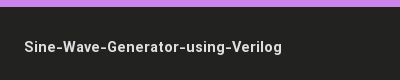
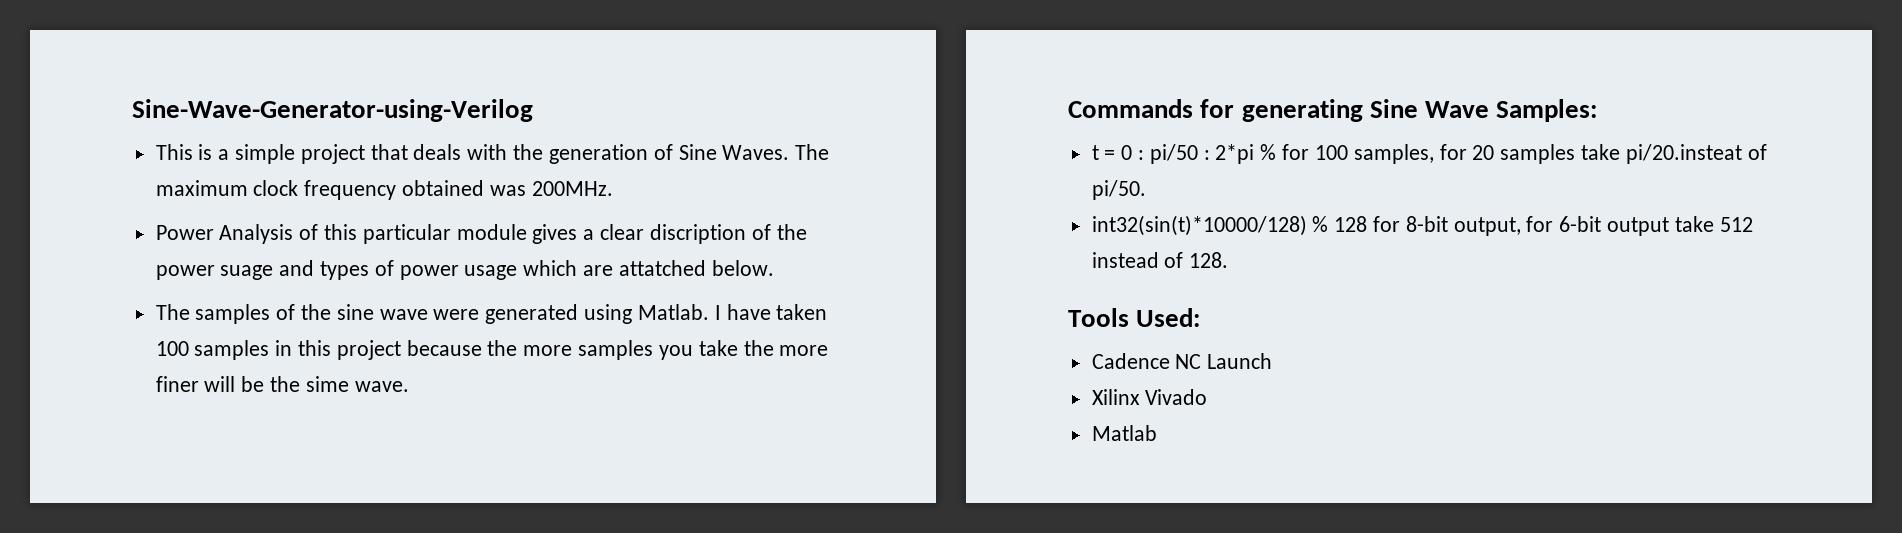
(282, 48) none -> [155,144,830,164] [155,180,613,200] [155,224,807,244] [155,260,774,280] [155,304,828,324] [155,340,829,360] [155,376,409,392] [1068,99,1598,122] [1091,144,1767,164] [1091,180,1146,200] [1091,215,1753,236] [1091,252,1229,268] [1068,308,1201,327] [1091,353,1273,369] [1091,389,1208,405] [1091,425,1157,441] // This is a simple project that deals with the generation of Sine Waves. The maximum clock frequency obtained was 200MHz. // Power Analysis of this particular module gives a clear discription of the power suage and types of power usage which are attatched below. // The samples of the sine wave were generated using Matlab. I have taken 100 samples in this project because the more samples you take the more finer will be the sime wave. // Commands for generating Sine Wave Samples: // t = 0 : pi/50 : 2*pi % for 100 samples, for 20 samples take pi/20.insteat of pi/50. // int32(sin(t)*10000/128) % 128 for 8-bit output, for 6-bit output take 512 instead of 128. // Tools Used: // Cadence NC Launch // Xilinx Vivado // Matlab

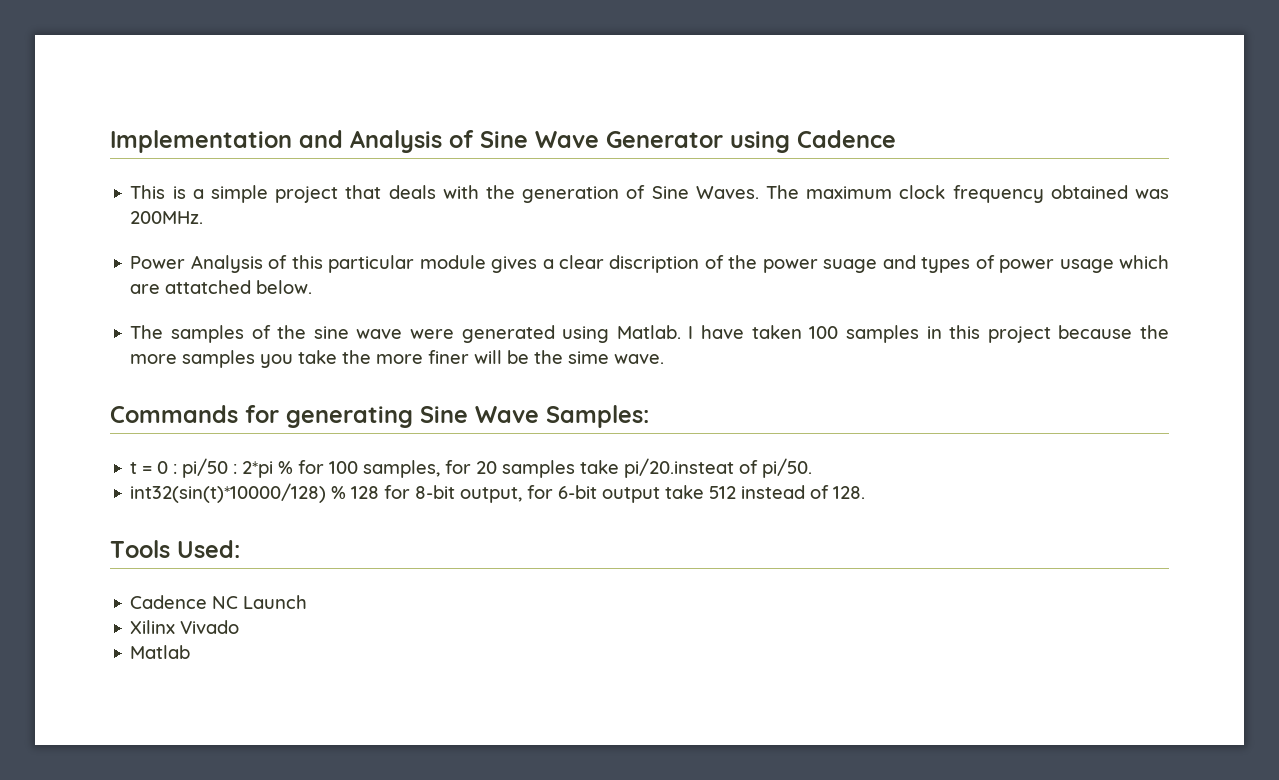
[132,99,533,122] Sine-Wave-Generator-using-Verilog -> [110,130,896,153] Implementation and Analysis of Sine Wave Generator using Cadence

